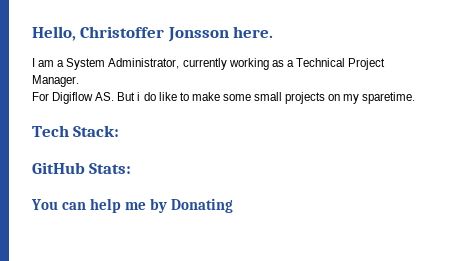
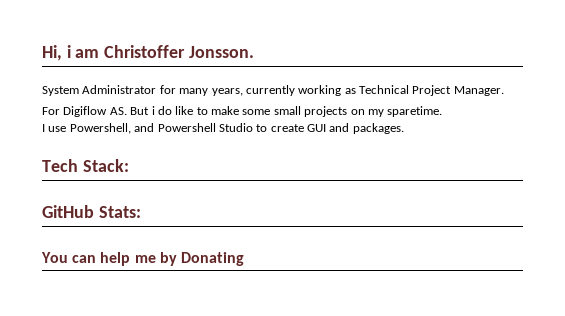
[32,26,274,42] [32,58,180,70] Hello, Christoffer Jonsson here. // I am a System Administrator, -> [42,45,254,61] [42,85,243,96] Hi, i am Christoffer Jonsson. // System Administrator for many years,
[286,60,294,67] a -> (356, 91) none
(416, 98) none -> [42,123,404,134] // I use Powershell, and Powershell Studio to create GUI and packages.

